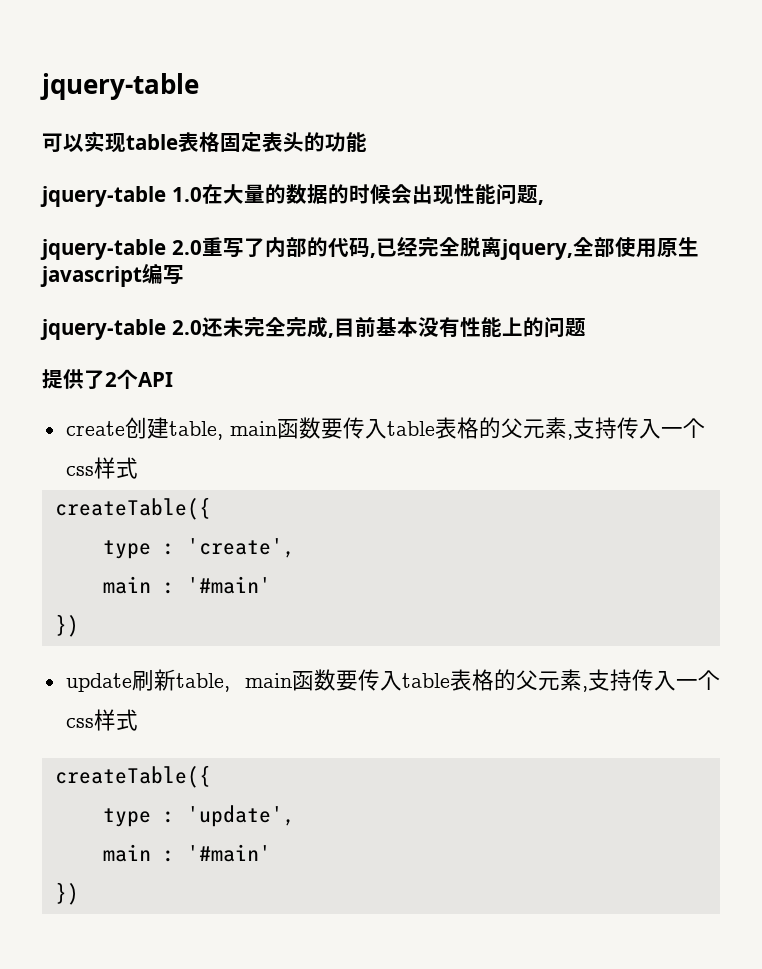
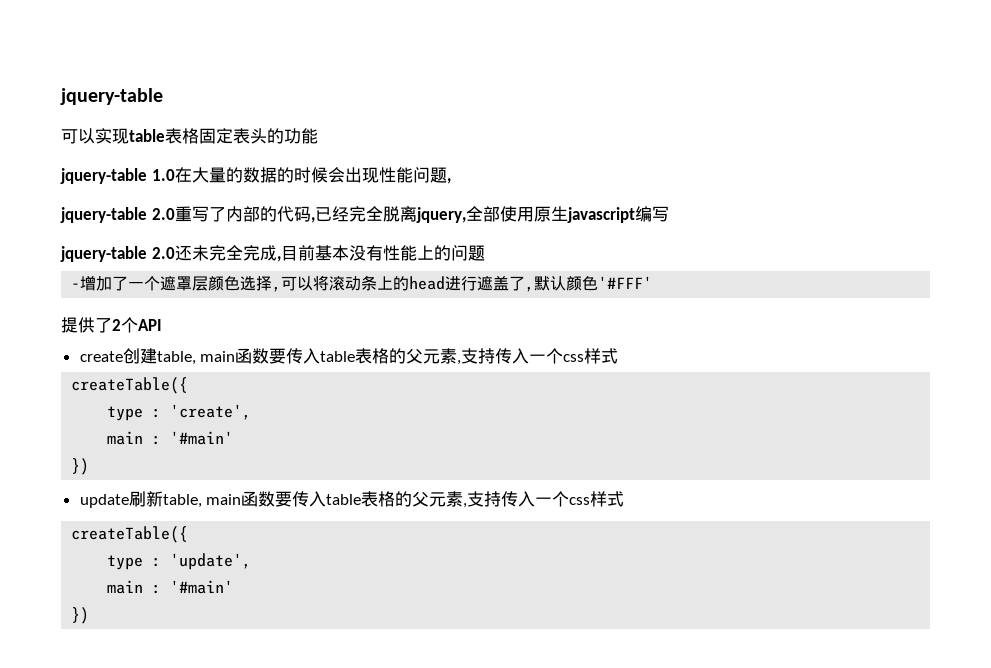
(586, 327) none -> [71,275,653,292] // -增加了一个遮罩层颜色选择,可以将滚动条上的head进行遮盖了,默认颜色'#FFF'

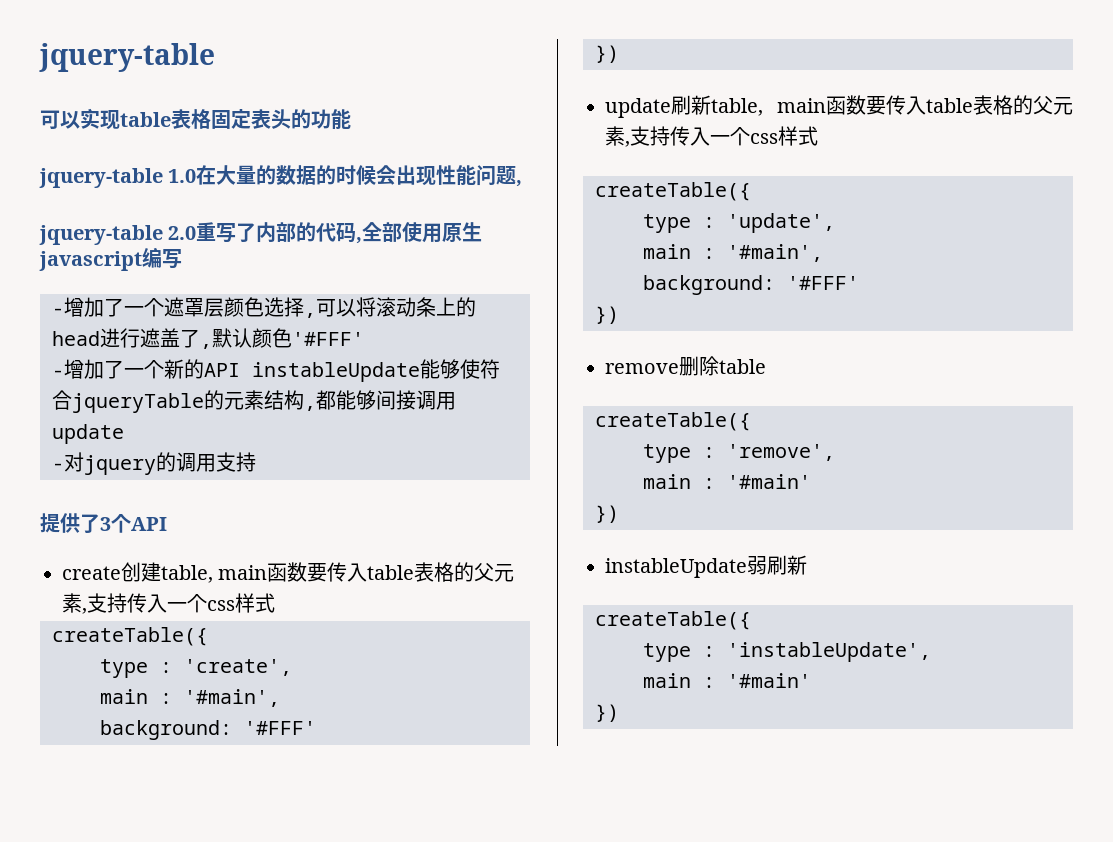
[314,206,466,223] 已经完全脱离jquery, -> (363, 240) none
[60,245,485,262] // jquery-table 2.0还未完全完成,目前基本没有性能上的问题 -> (182, 259) none
(653, 282) none -> [52,359,500,382] [52,390,456,413] [52,424,124,444] [52,452,256,475] // -增加了一个新的API instableUpdate能够使符合jqueryTable的元素结构,都能够间接调用update // -对jquery的调用支持
[112,319,121,331] 2 -> [100,517,111,531] 3
[170,431,234,445] '#main' -> [184,689,280,707] [100,720,316,740] '#main', // background: '#FFF'
(252, 561) none -> [643,244,823,262] [643,275,859,295] [595,306,619,324] [605,356,766,376] [595,412,751,431] [643,444,835,463] [643,474,811,489] [595,505,619,523] [605,555,807,578] [595,611,751,630] [643,642,931,662] // main : '#main', // background: '#FFF' // }) // remove删除table // createTable({ // type : 'remove', // main : '#main' // }) // instableUpdate弱刷新 // createTable({ // type : 'instableUpdate',

